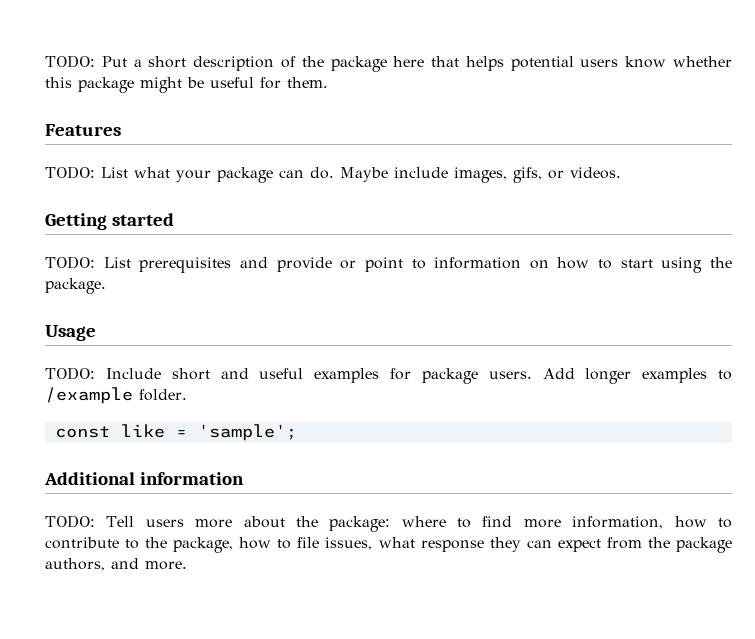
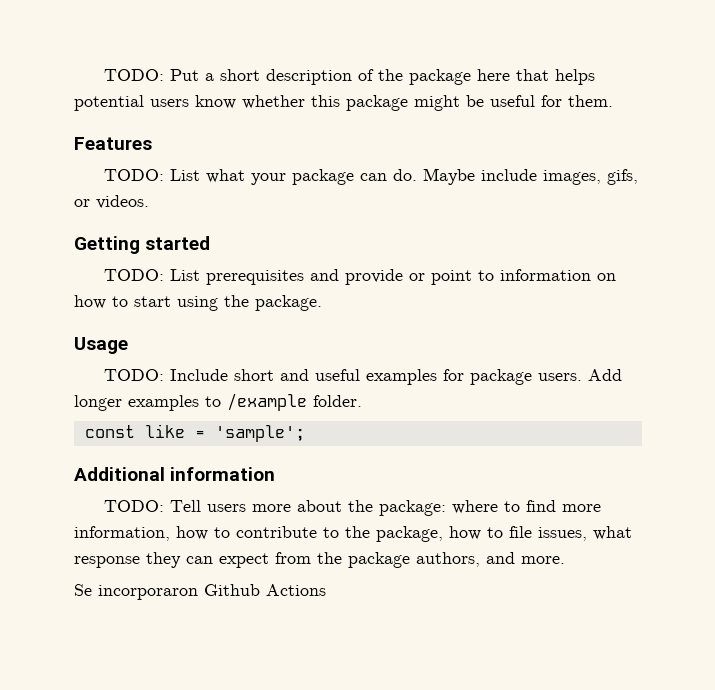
(187, 565) none -> [74,584,326,600] // Se incorporaron Github Actions

